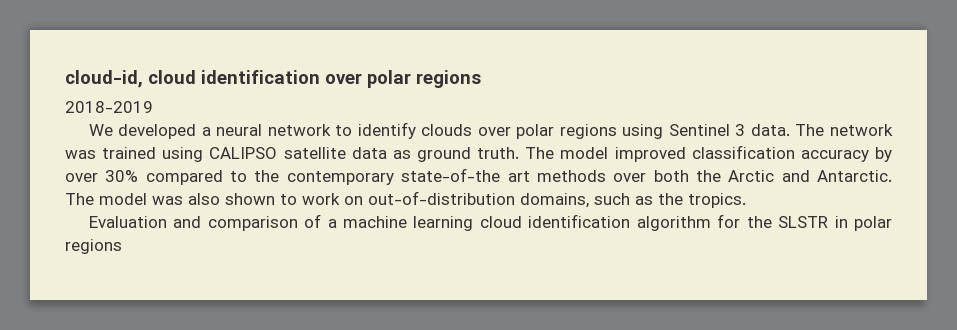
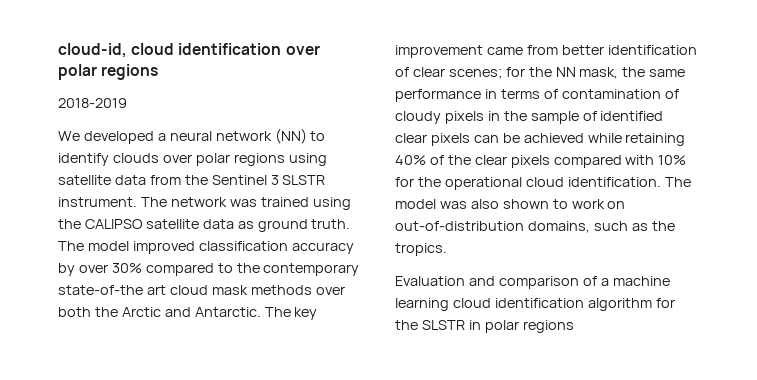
(331, 130) none -> [274,128,307,144] (NN)
[668,124,790,136] Sentinel 3 data. -> [58,175,326,185] [58,197,137,207] satellite data from the Sentinel 3 SLSTR instrument.
(204, 154) none -> [58,219,81,229] the
(530, 176) none -> [169,285,248,295] cloud mask
(94, 199) none -> [294,307,318,320] [395,45,697,58] [395,67,686,79] [395,89,679,102] [395,111,664,124] [395,133,686,146] [395,155,687,168] [395,177,691,190] key improvement came from better identification of clear scenes; for the NN mask, the same performance in terms of contamination of cloudy pixels in the sample of identified clear pixels can be achieved while retaining 40% of the clear pixels compared with 10% for the operational cloud identification. The

